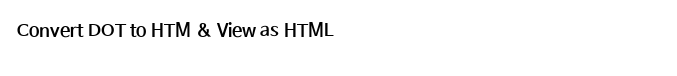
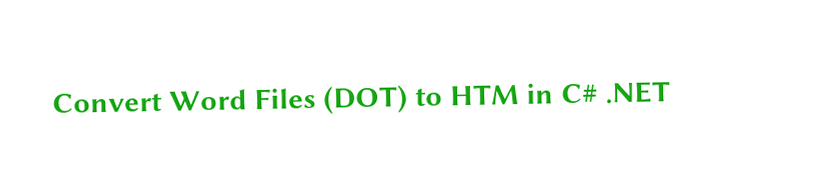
[87,22,335,38] DOT to HTM & View as HTML -> [168,81,671,115] Word Files (DOT) to HTM in C# .NET

